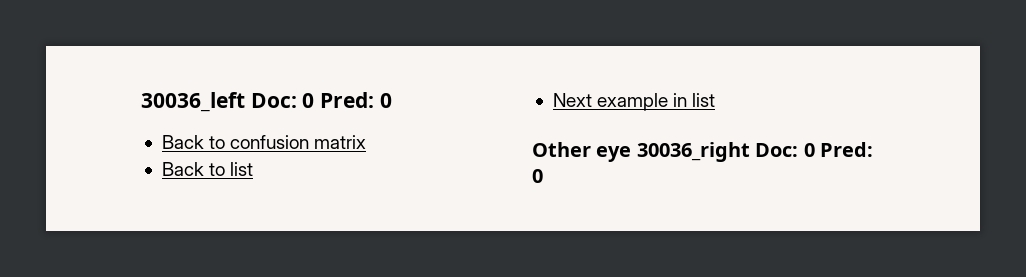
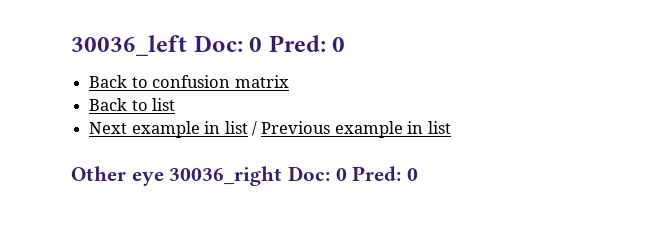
(716, 100) none -> [251,121,451,138] / Previous example in list

